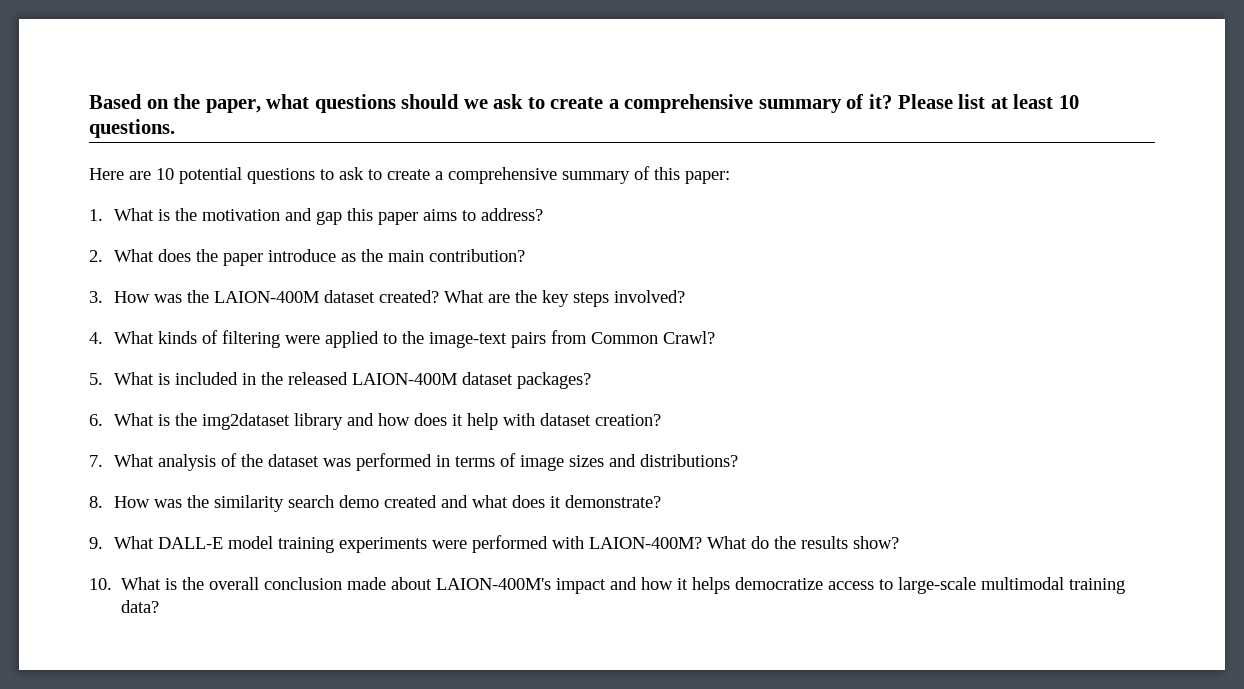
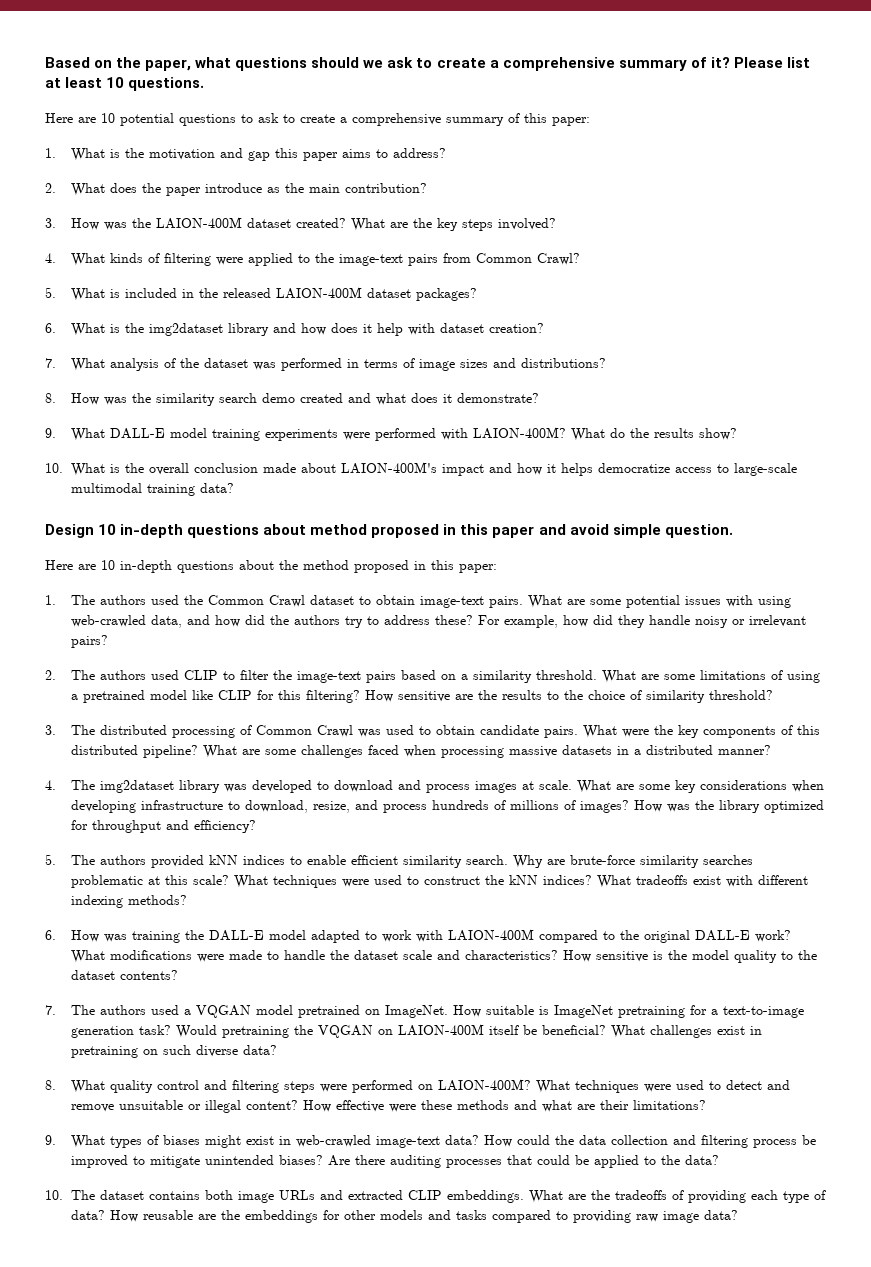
(160, 606) none -> [45,524,733,538] [45,560,497,573] [45,595,791,608] [70,615,806,628] [70,635,108,648] [45,670,820,683] [70,690,773,703] [45,725,820,738] [70,745,771,758] [45,780,824,793] [70,800,824,813] [70,820,256,833] [45,854,753,868] [70,875,808,888] [70,895,187,908] [45,929,791,943] [70,950,817,963] [70,970,178,980] [45,1005,804,1018] [70,1024,762,1038] [70,1045,277,1058] [45,1079,790,1093] [70,1100,706,1113] [45,1135,816,1148] [70,1155,719,1168] [45,1190,826,1203] [70,1210,738,1223] // Design 10 in-depth questions about method proposed in this paper and avoid simple question. // Here are 10 in-depth questions about the method proposed in this paper: // 1. The authors used the Common Crawl dataset to obtain image-text pairs. What are some potential issues with using web-crawled data, and how did the authors try to address these? For example, how did they handle noisy or irrelevant pairs? // 2. The authors used CLIP to filter the image-text pairs based on a similarity threshold. What are some limitations of using a pretrained model like CLIP for this filtering? How sensitive are the results to the choice of similarity threshold? // 3. The distributed processing of Common Crawl was used to obtain candidate pairs. What were the key components of this distributed pipeline? What are some challenges faced when processing massive datasets in a distributed manner? // 4. The img2dataset library was developed to download and process images at scale. What are some key considerations when developing infrastructure to download, resize, and process hundreds of millions of images? How was the library optimized for throughput and efficiency? // 5. The authors provided kNN indices to enable efficient similarity search. Why are brute-force similarity searches problematic at this scale? What techniques were used to construct the kNN indices? What tradeoffs exist with different indexing methods? // 6. How was training the DALL-E model adapted to work with LAION-400M compared to the original DALL-E work? What modifications were made to handle the dataset scale and characteristics? How sensitive is the model quality to the dataset contents? // 7. The authors used a VQGAN model pretrained on ImageNet. How suitable is ImageNet pretraining for a text-to-image generation task? Would pretraining the VQGAN on LAION-400M itself be beneficial? What challenges exist in pretraining on such diverse data? // 8. What quality control and filtering steps were performed on LAION-400M? What techniques were used to detect and remove unsuitable or illegal content? How effective were these methods and what are their limitations? // 9. What types of biases might exist in web-crawled image-text data? How could the data collection and filtering process be improved to mitigate unintended biases? Are there auditing processes that could be applied to the data? // 10. The dataset contains both image URLs and extracted CLIP embeddings. What are the tradeoffs of providing each type of data? How reusable are the embeddings for other models and tasks compared to providing raw image data?

